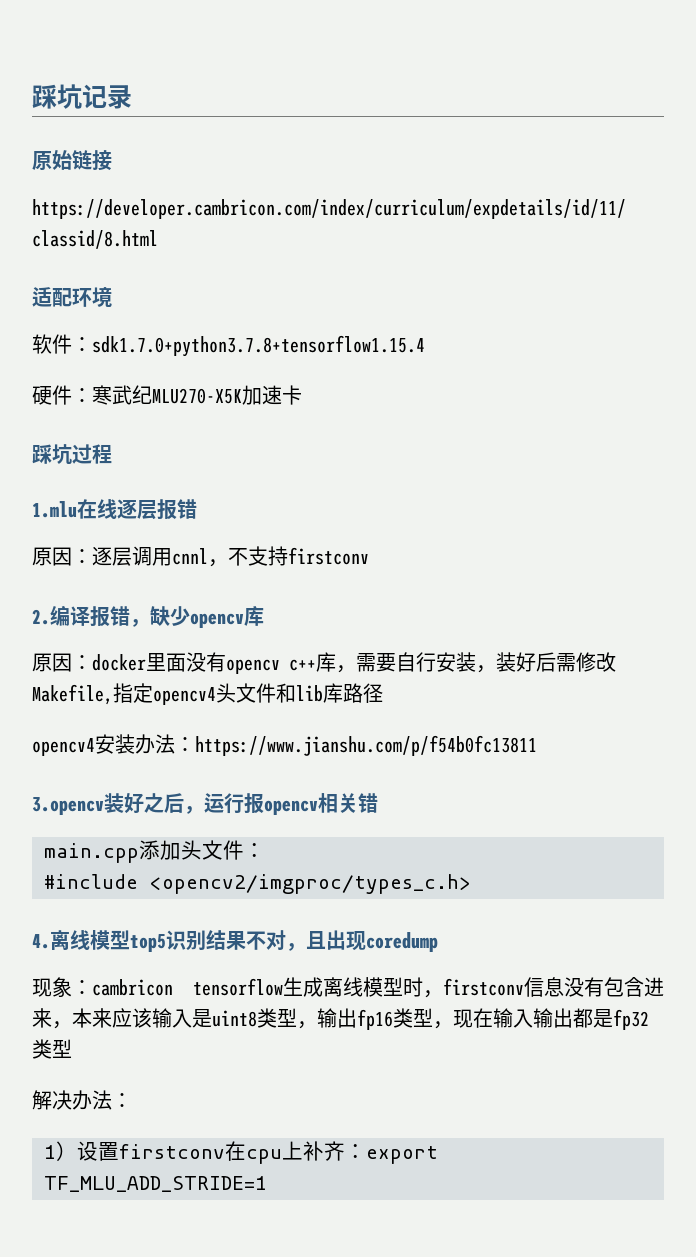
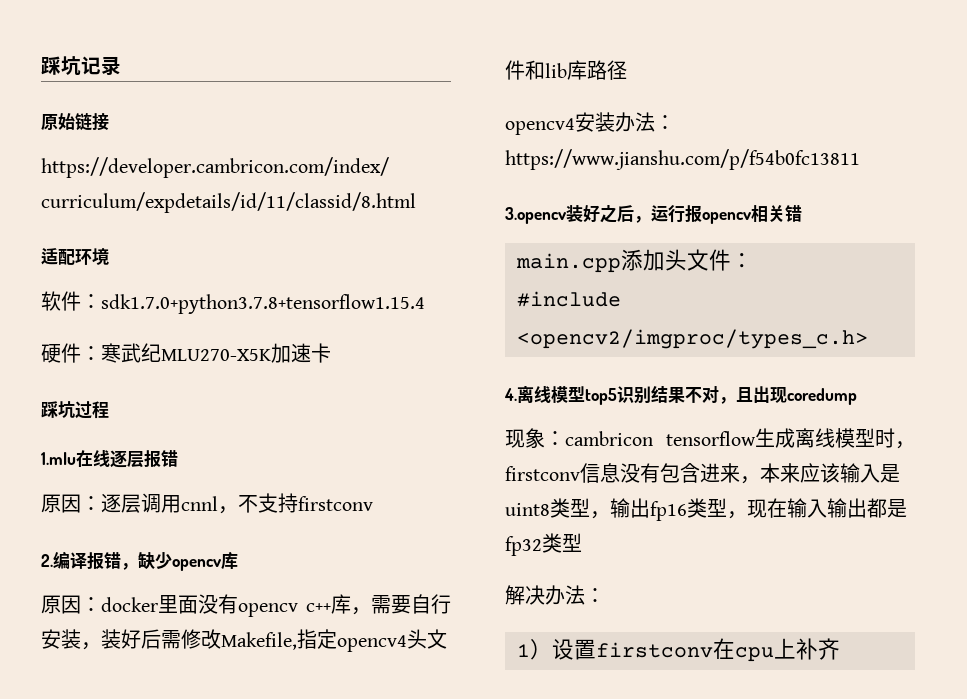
[345,1144,438,1164] [44,1176,267,1192] ：export TF_MLU_ADD_STRIDE=1 -> (840, 649) none

